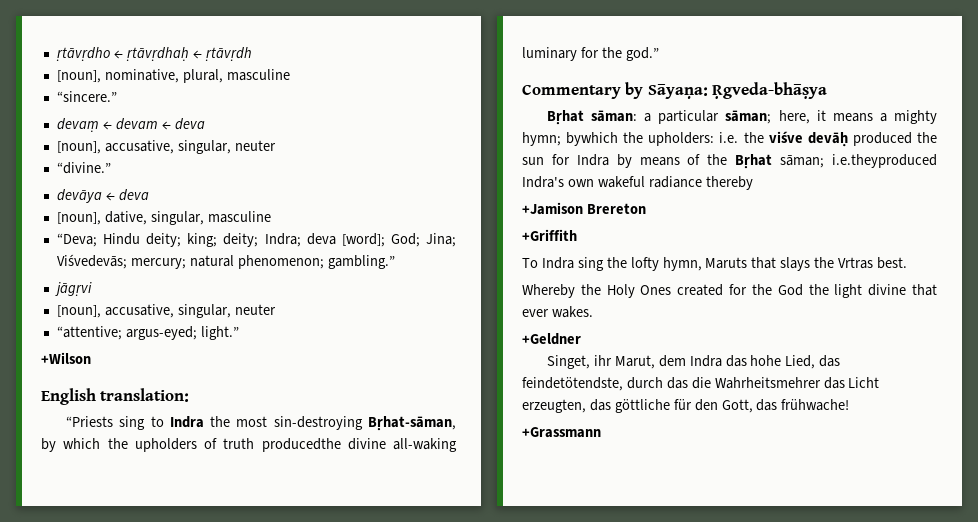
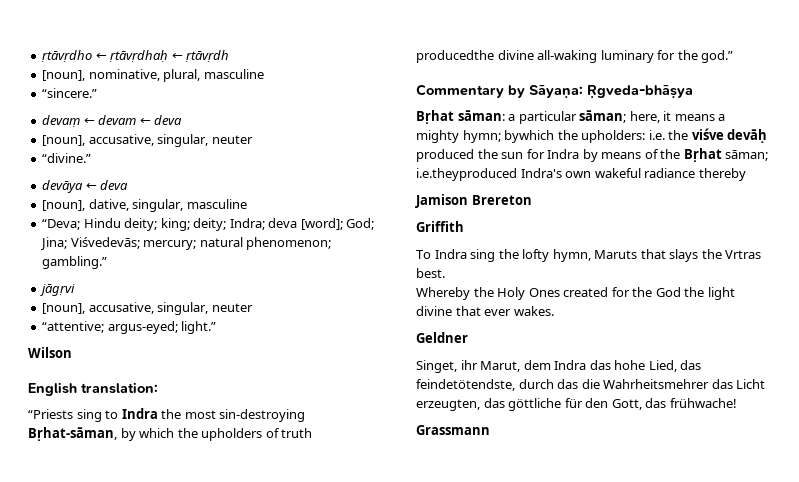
[41,352,91,364] +Wilson -> [28,347,72,358] Wilson
[522,202,583,215] +Jamison -> [415,194,468,208] Jamison
[522,229,577,241] +Griffith -> [416,221,464,232] Griffith
[522,333,581,345] +Geldner -> [416,332,468,343] Geldner
[522,427,601,438] +Grassmann -> [416,425,490,435] Grassmann

